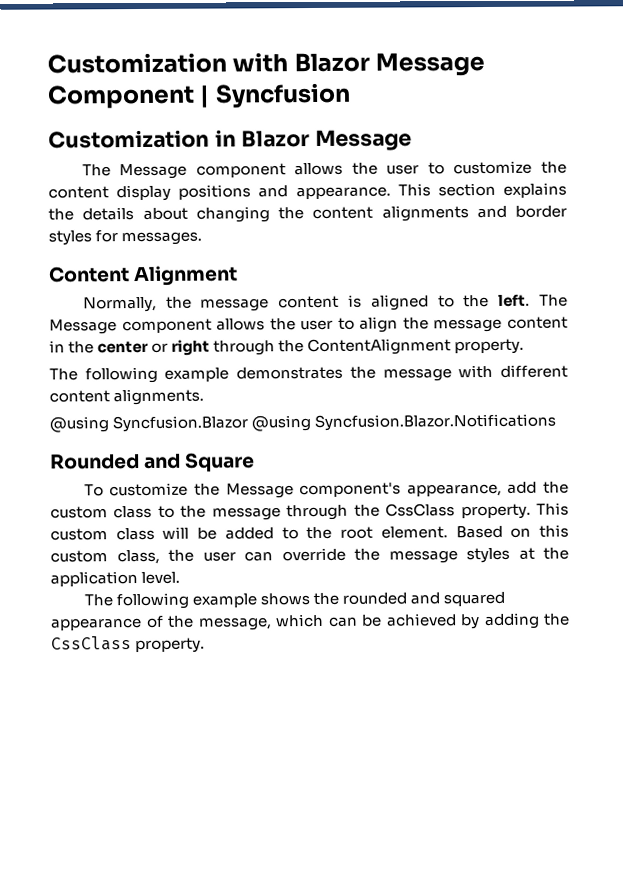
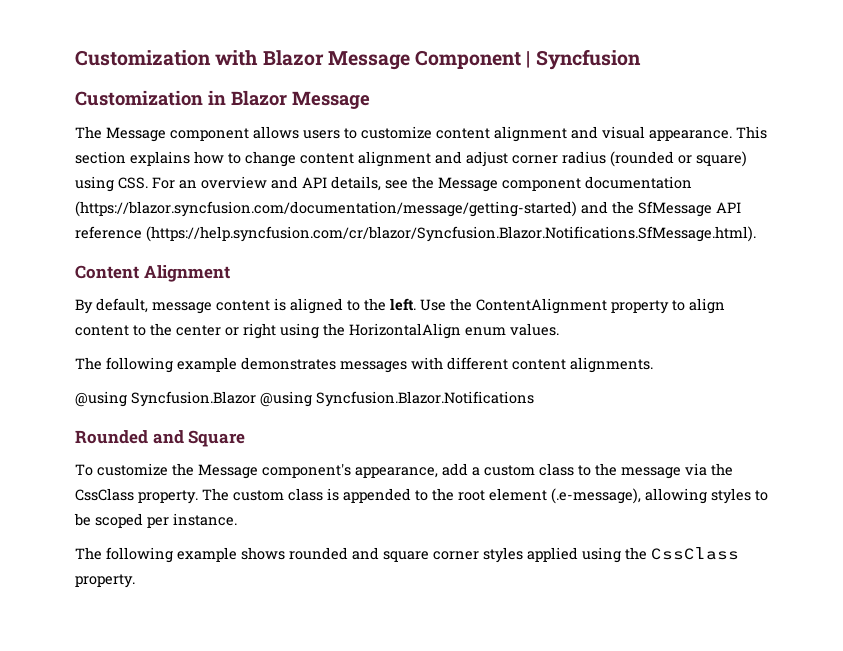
[351,160,567,175] [48,182,567,202] [48,205,567,223] [48,230,203,246] the user to customize the content display positions and appearance. This section explains the details about changing the content alignments and border styles for messages. -> [303,126,767,142] [75,151,747,167] [75,176,692,192] [75,201,741,217] [75,226,756,242] users to customize content alignment and visual appearance. This section explains how to change content alignment and adjust corner radius (rounded or square) using CSS. For an overview and API details, see the Message component documentation (https://blazor.syncfusion.com/documentation/message/getting-started) and the SfMessage API reference (https://help.syncfusion.com/cr/blazor/Syncfusion.Blazor.Notifications.SfMessage.html).
[82,296,192,313] Normally, the -> [75,298,148,314] By default,
[538,294,568,307] [49,316,568,335] [49,338,525,356] The Message component allows the user to align the message content in the center or right through the ContentAlignment property. -> [420,298,725,314] [75,323,559,339] Use the ContentAlignment property to align content to the center or right using the HorizontalAlign enum values.
[349,366,452,382] the message -> [340,361,407,373] messages
[543,481,570,494] the -> [472,467,480,476] a
[286,502,570,521] [50,524,569,541] [50,547,569,565] [50,571,181,587] through the CssClass property. This custom class will be added to the root element. Based on this custom class, the user can override the message styles at the application level. -> [685,463,733,476] [75,488,768,504] [74,513,237,528] via the CssClass property. The custom class is appended to the root element (.e-message), allowing styles to be scoped per instance.
[313,592,340,606] the -> (285, 553) none
[443,591,506,607] [51,612,540,631] squared appearance of the message, which can be achieved by adding -> [383,547,621,563] square corner styles applied using

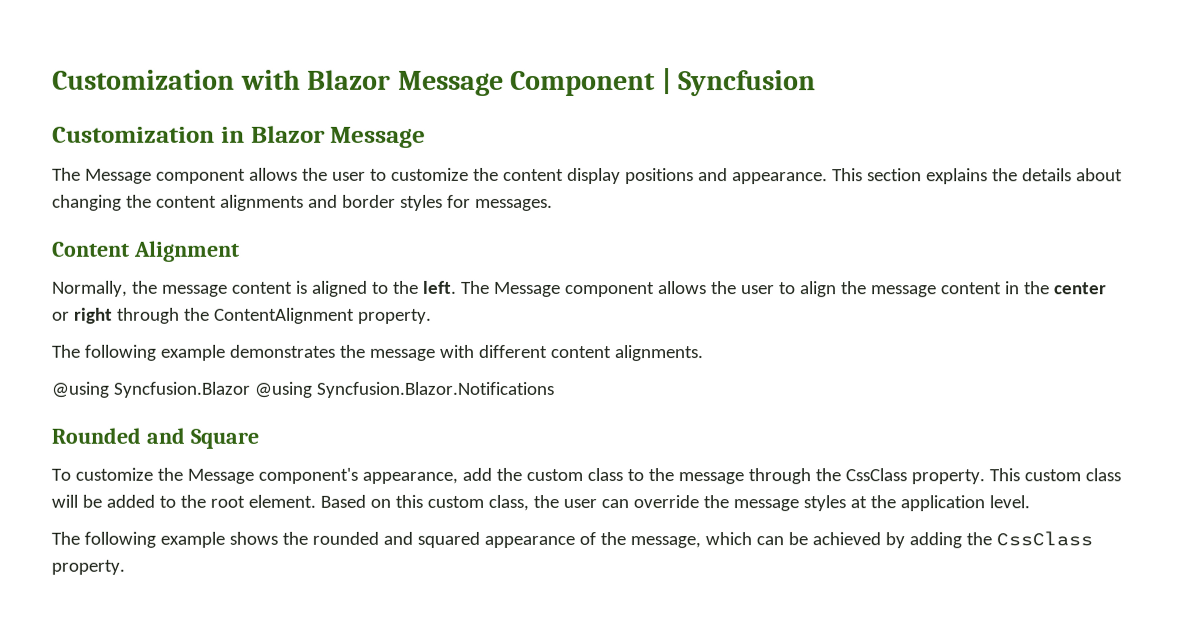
[303,126,767,142] [75,151,747,167] [75,176,692,192] [75,201,741,217] [75,226,756,242] users to customize content alignment and visual appearance. This section explains how to change content alignment and adjust corner radius (rounded or square) using CSS. For an overview and API details, see the Message component documentation (https://blazor.syncfusion.com/documentation/message/getting-started) and the SfMessage API reference (https://help.syncfusion.com/cr/blazor/Syncfusion.Blazor.Notifications.SfMessage.html). -> [301,167,1123,185] [52,194,553,211] the user to customize the content display positions and appearance. This section explains the details about changing the content alignments and border styles for messages.
[75,298,148,314] By default, -> [52,280,158,297] Normally, the
[420,298,725,314] [75,323,559,339] Use the ContentAlignment property to align content to the center or right using the HorizontalAlign enum values. -> [460,280,1107,298] [52,307,432,324] The Message component allows the user to align the message content in the center or right through the ContentAlignment property.
[340,361,407,373] messages -> [338,344,435,361] the message
[472,467,480,476] a -> [495,467,522,481] the
[685,463,733,476] [75,488,768,504] [74,513,237,528] via the CssClass property. The custom class is appended to the root element (.e-message), allowing styles to be scoped per instance. -> [747,468,1121,485] [51,494,1030,512] through the CssClass property. This custom class will be added to the root element. Based on this custom class, the user can override the message styles at the application level.
(285, 553) none -> [281,531,308,545] the
[383,547,621,563] square corner styles applied using -> [416,531,962,549] squared appearance of the message, which can be achieved by adding

